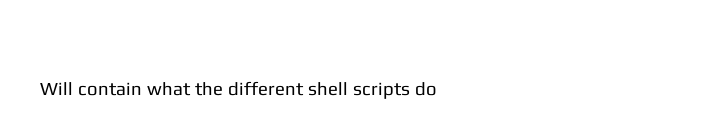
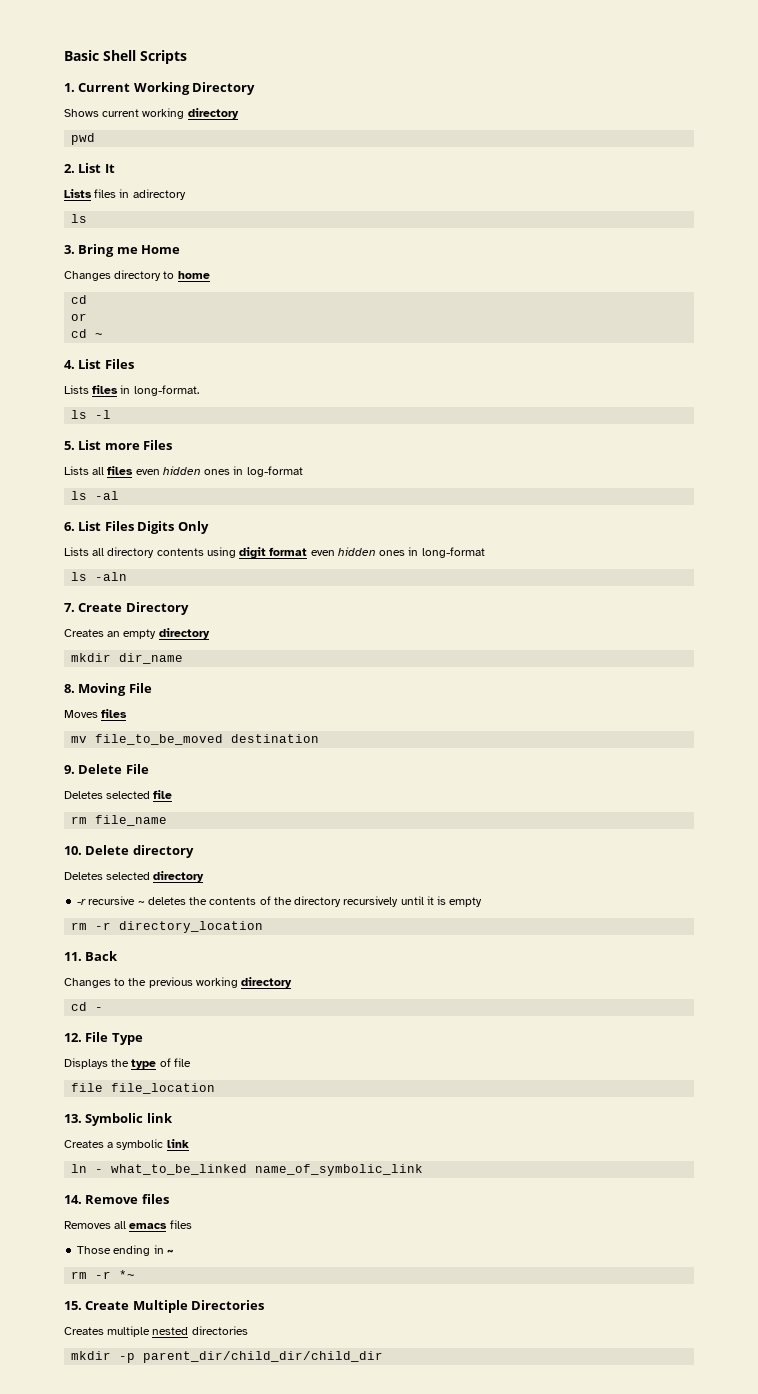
[40,81,437,99] Will contain what the different shell scripts do -> [64,50,187,64] [64,82,256,95] [64,108,239,119] [71,133,96,145] [64,163,115,173] [64,189,186,200] [71,214,88,223] [64,244,181,257] [64,270,210,281] [71,295,88,304] [71,313,88,321] [71,329,104,338] [64,359,134,369] [64,385,199,396] [71,410,112,419] [64,440,173,450] [64,466,303,477] [71,491,120,500] [64,521,209,534] [64,547,485,559] [71,572,128,581] [64,602,189,615] [64,628,210,639] [71,653,184,664] [64,683,152,696] [64,709,128,718] [71,734,320,745] [64,764,149,774] [64,790,173,799] [71,815,168,826] [64,845,194,858] [64,871,205,882] [77,896,483,907] [71,921,264,933] [64,951,119,961] [64,977,293,988] [71,1002,104,1011] [64,1032,143,1045] [64,1058,191,1069] [71,1083,216,1094] [64,1113,173,1126] [64,1139,189,1150] [71,1164,424,1176] [64,1194,169,1204] [64,1220,192,1229] [77,1245,173,1256] [71,1270,136,1279] [64,1300,265,1313] [64,1326,248,1337] [71,1351,384,1363] Basic Shell Scripts // 1. Current Working Directory // Shows current working directory // pwd // 2. List It // Lists files in adirectory // ls // 3. Bring me Home // Changes directory to home // cd // or // cd ~ // 4. List Files // Lists files in long-format. // ls -l // 5. List more Files // Lists all files even hidden ones in log-format // ls -al // 6. List Files Digits Only // Lists all directory contents using digit format even hidden ones in long-format // ls -aln // 7. Create Directory // Creates an empty directory // mkdir dir_name // 8. Moving File // Moves files // mv file_to_be_moved destination // 9. Delete File // Deletes selected file // rm file_name // 10. Delete directory // Deletes selected directory // -r recursive ~ deletes the contents of the directory recursively until it is empty // rm -r directory_location // 11. Back // Changes to the previous working directory // cd - // 12. File Type // Displays the type of file // file file_location // 13. Symbolic link // Creates a symbolic link // ln - what_to_be_linked name_of_symbolic_link // 14. Remove files // Removes all emacs files // Those ending in ~ // rm -r *~ // 15. Create Multiple Directories // Creates multiple nested directories // mkdir -p parent_dir/child_dir/child_dir

